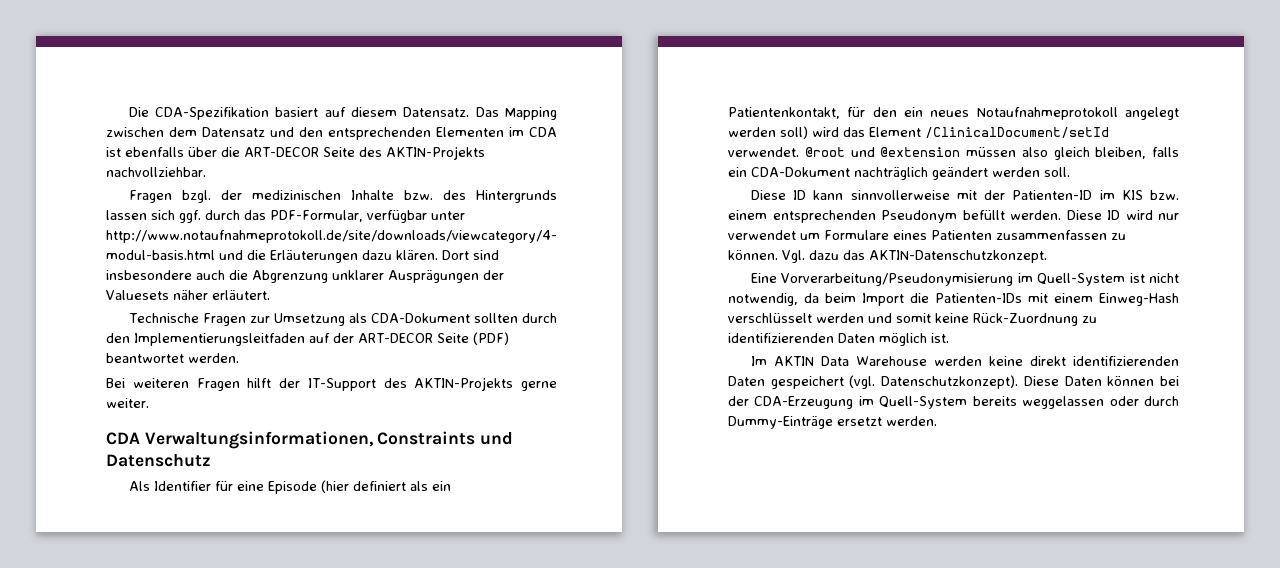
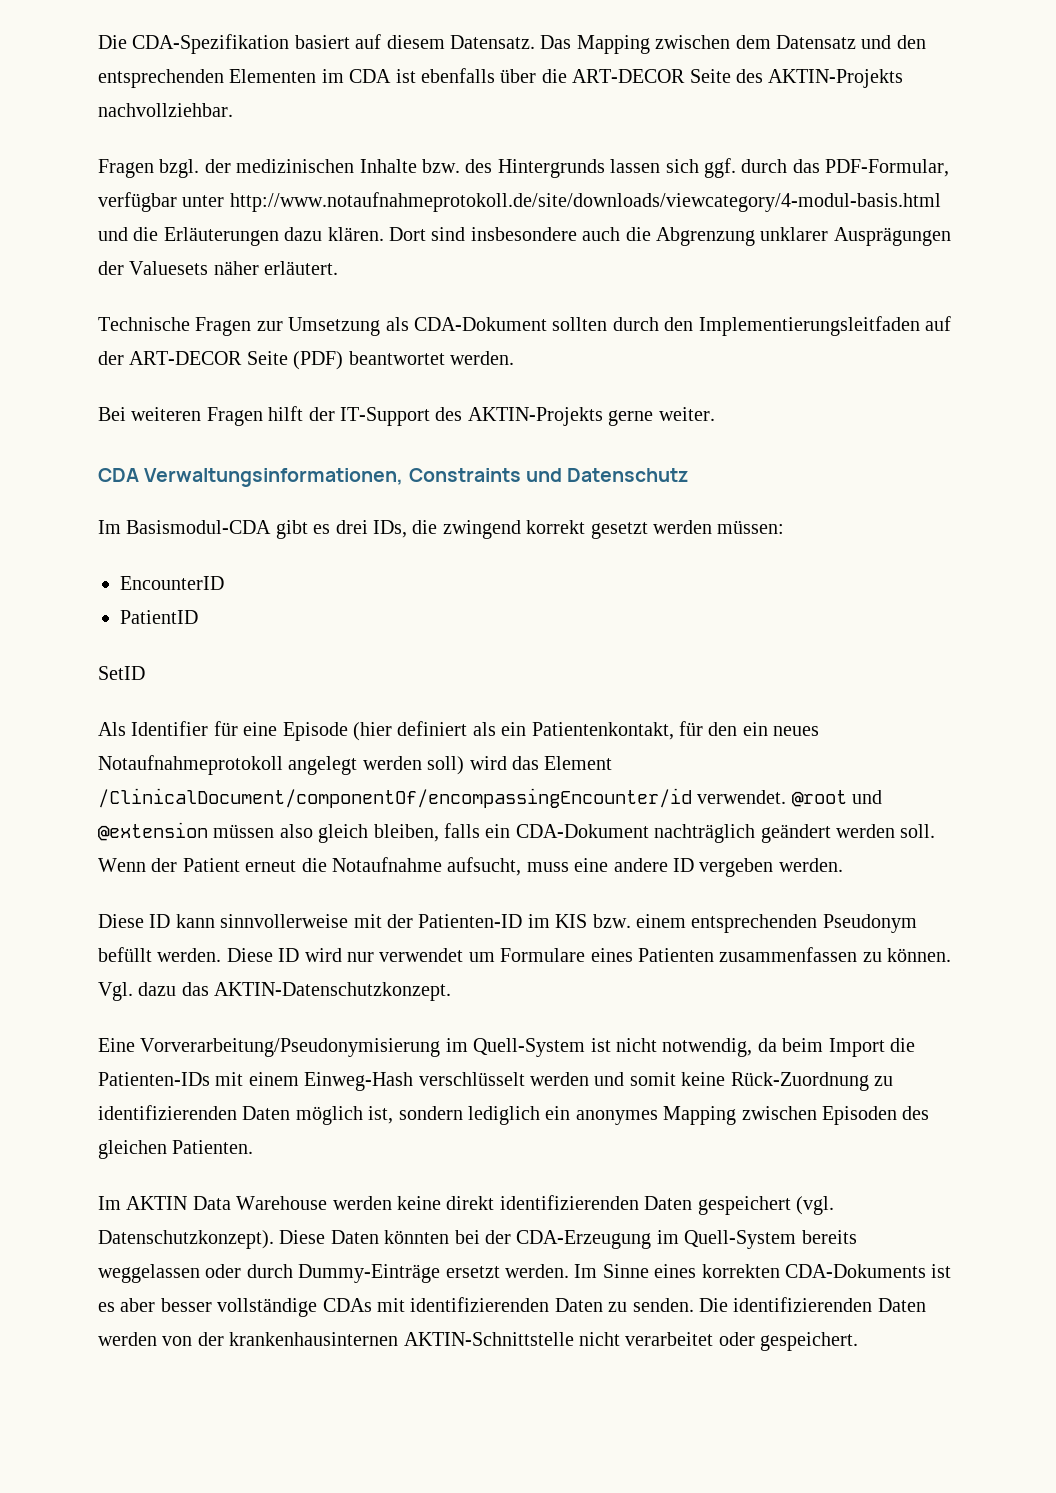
(211, 460) none -> [98,520,785,539] [120,576,224,590] [120,610,198,624] [98,666,145,680] // Im Basismodul-CDA gibt es drei IDs, die zwingend korrekt gesetzt werden müssen: // EncounterID // PatientID // SetID
[925,127,1109,138] /ClinicalDocument/setId -> [98,788,692,808] /ClinicalDocument/componentOf/encompassingEncounter/id
(1070, 172) none -> [98,857,843,877] Wenn der Patient erneut die Notaufnahme aufsucht, muss eine andere ID vergeben werden.
[931,333,949,343] ist. -> [368,1106,930,1125] [98,1140,254,1159] ist, sondern lediglich ein anonymes Mapping zwischen Episoden des gleichen Patienten.
[1107,375,1155,386] können -> [384,1230,450,1244] könnten
(937, 421) none -> [574,1264,952,1278] [98,1297,926,1317] [98,1332,859,1351] Im Sinne eines korrekten CDA-Dokuments ist es aber besser vollständige CDAs mit identifizierenden Daten zu senden. Die identifizierenden Daten werden von der krankenhausinternen AKTIN-Schnittstelle nicht verarbeitet oder gespeichert.

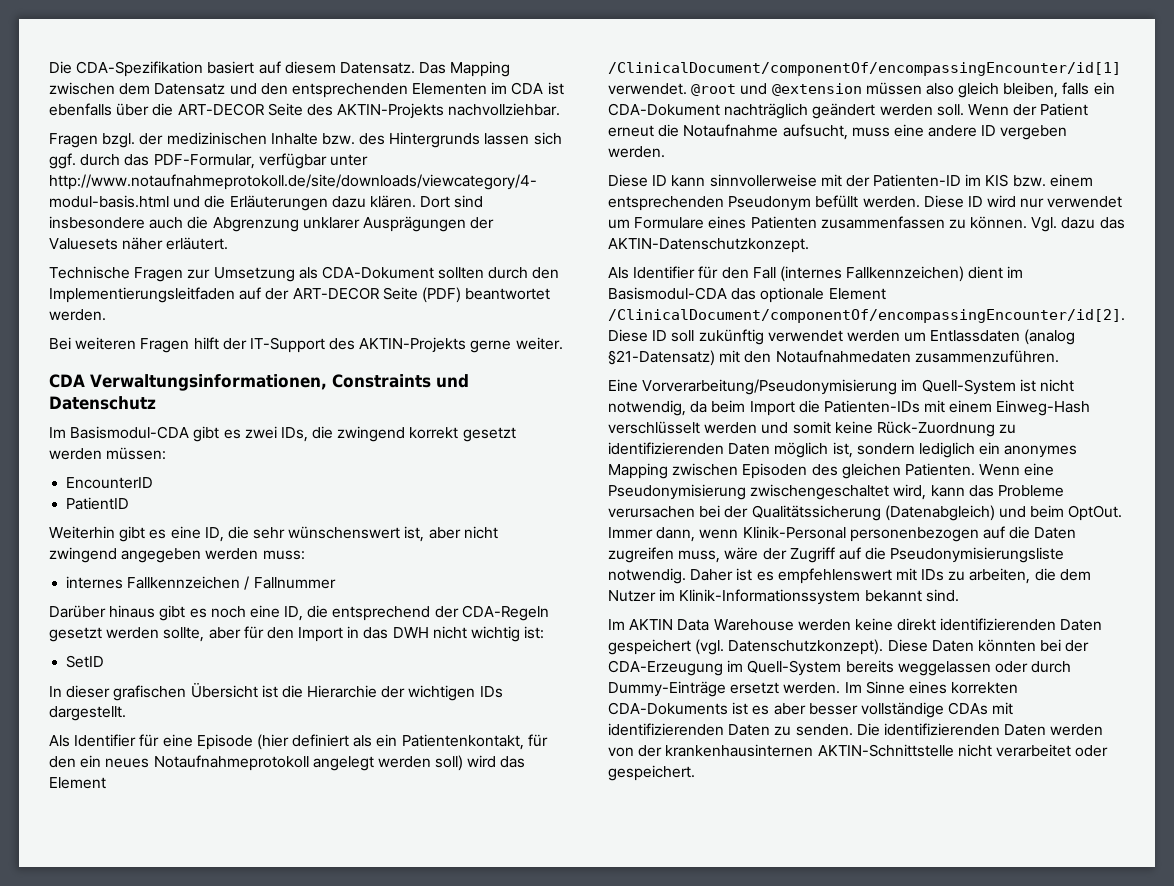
[335,520,368,534] drei -> [244,426,277,439] zwei
[98,666,145,680] SetID -> [49,526,498,542] [49,547,305,563] [66,576,336,590] [49,605,549,621] [49,626,545,642] [66,655,105,668] [49,682,503,701] [49,706,126,721] Weiterhin gibt es eine ID, die sehr wünschenswert ist, aber nicht zwingend angegeben werden muss: // internes Fallkennzeichen / Fallnummer // Darüber hinaus gibt es noch eine ID, die entsprechend der CDA-Regeln gesetzt werden sollte, aber für den Import in das DWH nicht wichtig ist: // SetID // In dieser grafischen Übersicht ist die Hierarchie der wichtigen IDs dargestellt.
[98,788,692,808] /ClinicalDocument/componentOf/encompassingEncounter/id -> [608,62,1121,76] /ClinicalDocument/componentOf/encompassingEncounter/id[1]
(452, 991) none -> [608,266,1024,282] [608,287,886,303] [608,309,1125,323] [608,329,1076,345] [608,350,1059,366] // Als Identifier für den Fall (internes Fallkennzeichen) dient im Basismodul-CDA das optionale Element /ClinicalDocument/componentOf/encompassingEncounter/id[2]. Diese ID soll zukünftig verwendet werden um Entlassdaten (analog §21-Datensatz) mit den Notaufnahmedaten zusammenzuführen.
(254, 1147) none -> [979,463,1055,476] [608,484,1064,500] [608,505,1123,521] [608,526,1077,542] [608,547,1065,563] [608,568,1091,584] [608,589,959,605] Wenn eine Pseudonymisierung zwischengeschaltet wird, kann das Probleme verursachen bei der Qualitätssicherung (Datenabgleich) und beim OptOut. Immer dann, wenn Klinik-Personal personenbezogen auf die Daten zugreifen muss, wäre der Zugriff auf die Pseudonymisierungsliste notwendig. Daher ist es empfehlenswert mit IDs zu arbeiten, die dem Nutzer im Klinik-Informationssystem bekannt sind.

